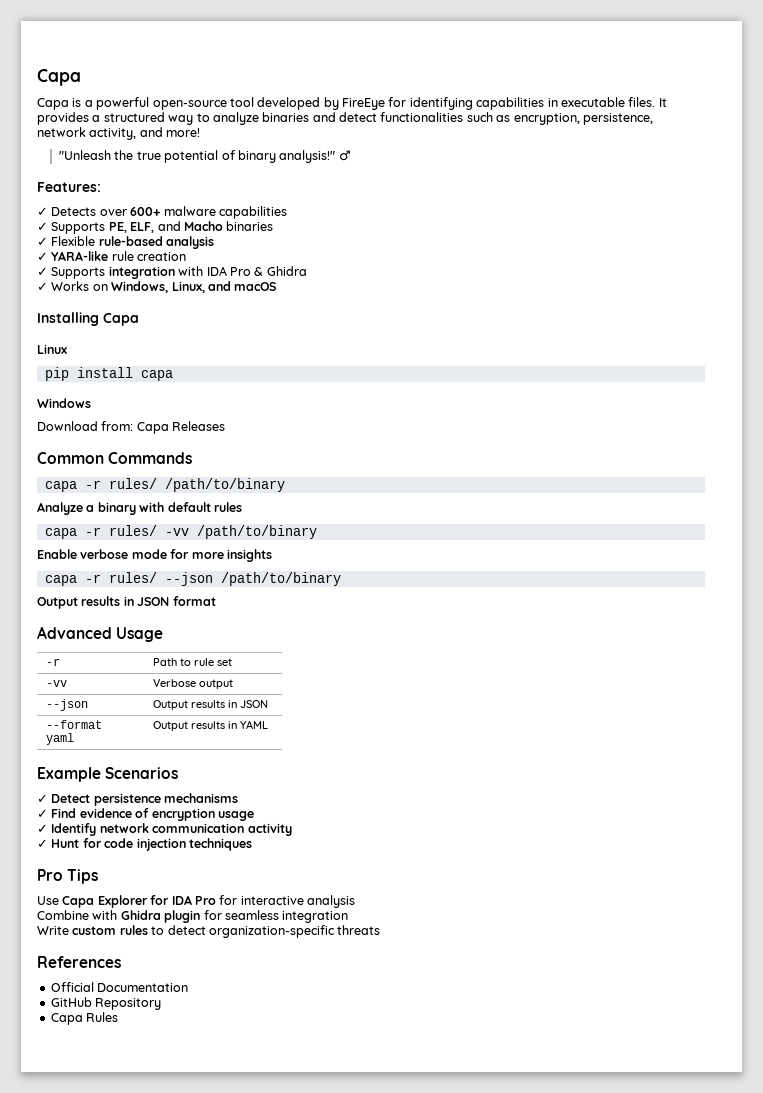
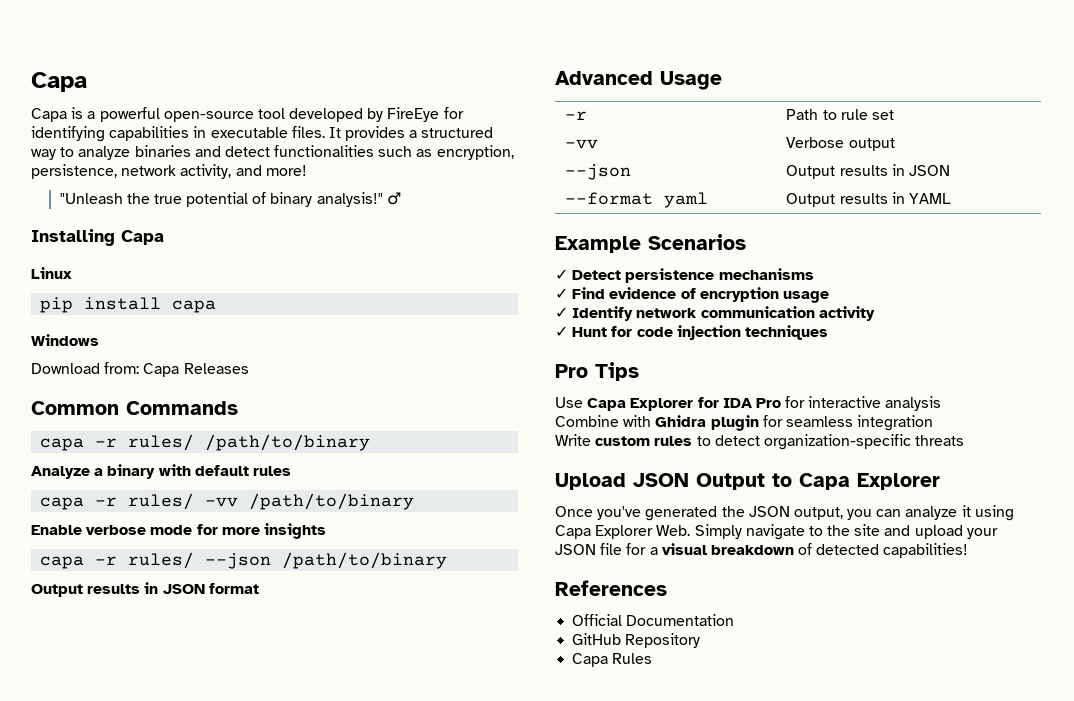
[37,182,101,192] [37,206,287,219] [37,221,274,234] [37,236,215,249] [37,251,187,261] [37,266,307,279] [37,281,277,293] // Features: // ✓ Detects over 600+ malware capabilities // ✓ Supports PE, ELF, and Macho binaries // ✓ Flexible rule-based analysis // ✓ YARA-like rule creation // ✓ Supports integration with IDA Pro & Ghidra // ✓ Works on Windows, Linux, and macOS -> (401, 198) none
(381, 930) none -> [555,473,940,490] [555,505,1014,521] [555,524,998,540] [555,543,969,558] // Upload JSON Output to Capa Explorer // Once you've generated the JSON output, you can analyze it using Capa Explorer Web. Simply navigate to the site and upload your JSON file for a visual breakdown of detected capabilities!

